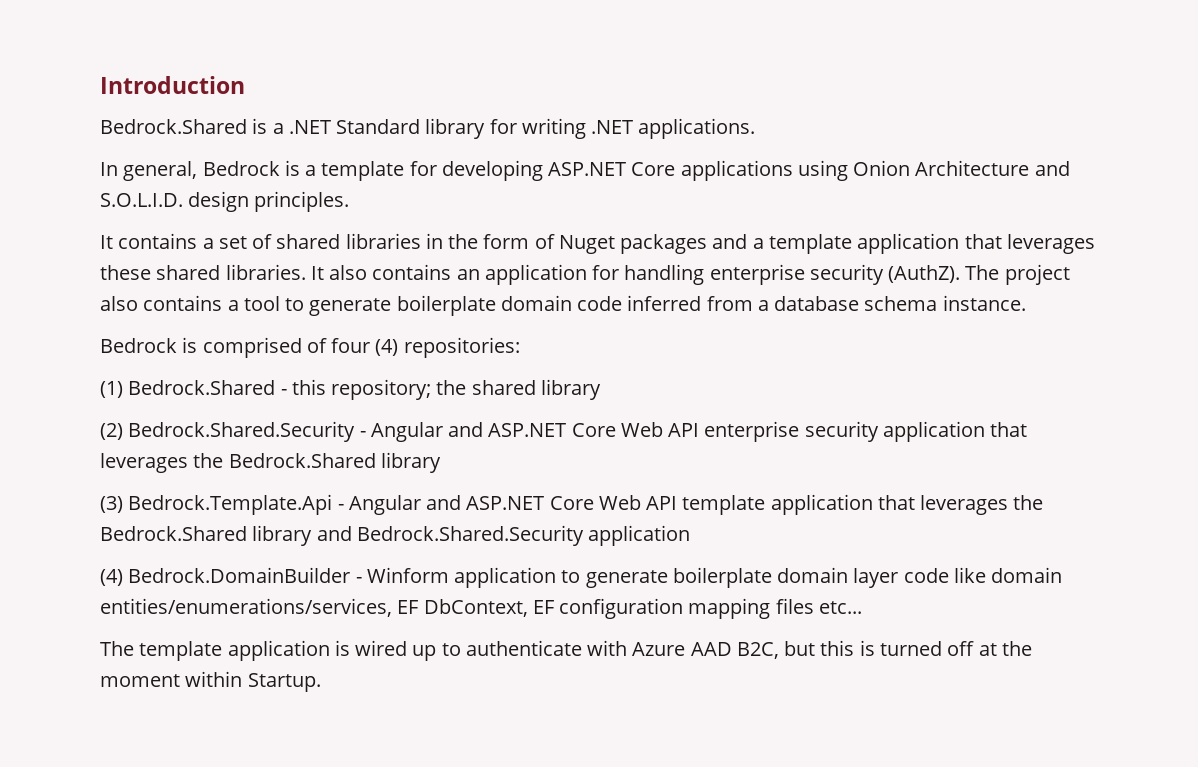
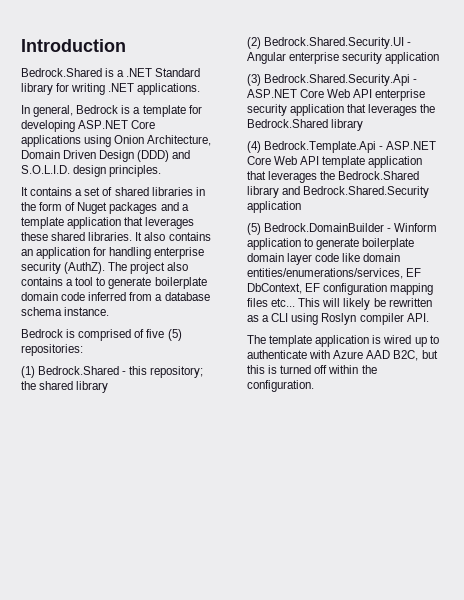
[915,160,1030,176] Architecture -> [147,135,212,146] [21,150,170,162] Architecture, Domain Driven Design (DDD)
[331,338,399,356] four (4) -> [146,329,182,341] five (5)
[128,421,484,442] Bedrock.Shared.Security - Angular and -> [264,37,412,49] [247,52,440,64] [247,74,418,86] Bedrock.Shared.Security.UI - Angular enterprise security application // (3) Bedrock.Shared.Security.Api -
[100,496,123,513] (3) -> [247,141,261,153] (4)
[348,495,462,515] Angular and -> (384, 148) none
[100,569,123,586] (4) -> [247,223,261,235] (5)
(862, 607) none -> [298,298,432,310] [247,313,429,325] This will likely be rewritten as a CLI using Roslyn compiler API.
[978,641,1032,656] [100,671,321,692] at the moment within Startup. -> [328,365,377,374] [247,380,314,392] within the configuration.

